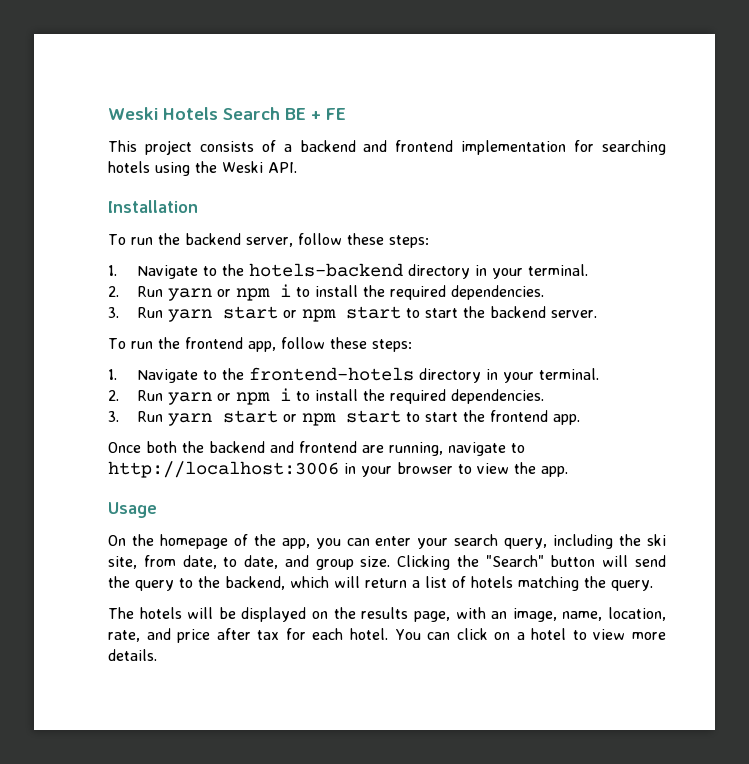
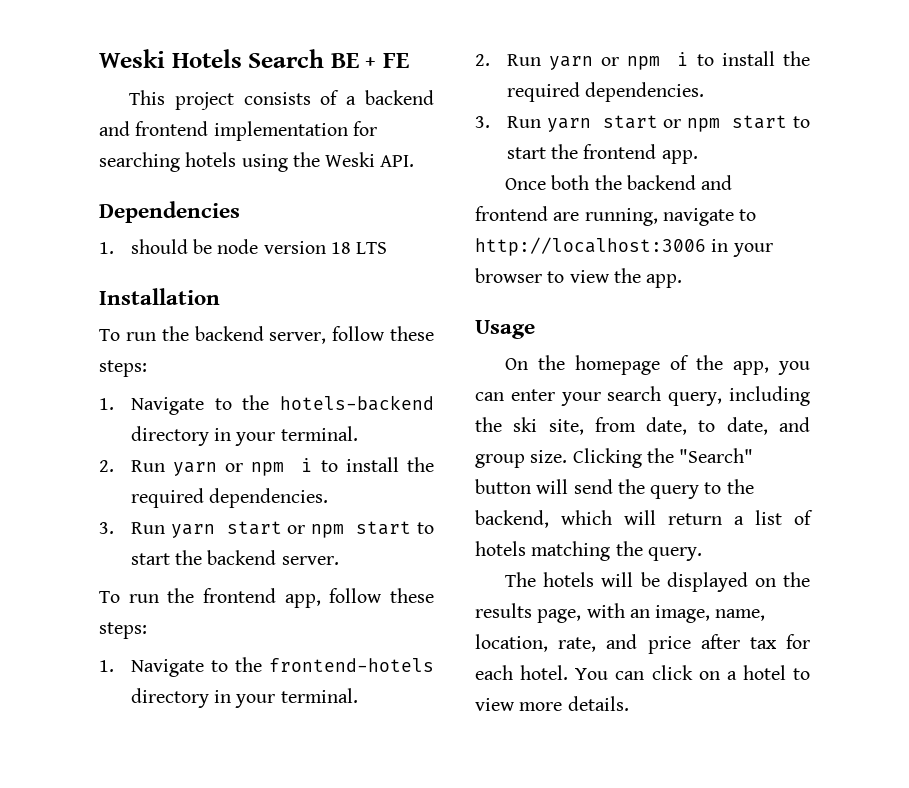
(297, 167) none -> [99,201,240,223] [99,239,388,254] // Dependencies // 1. should be node version 18 LTS

